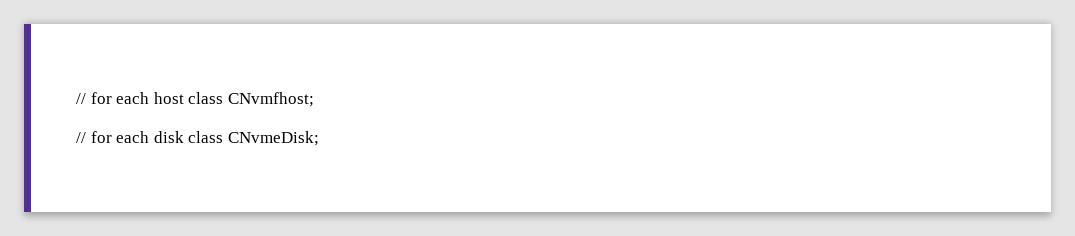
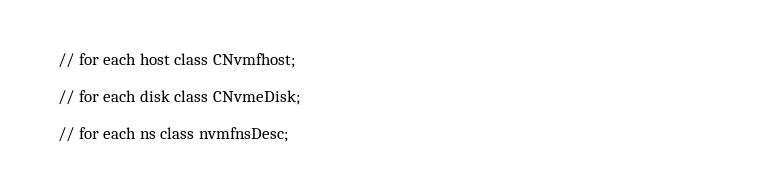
(319, 138) none -> [58,127,288,142] // // for each ns class nvmfnsDesc;

